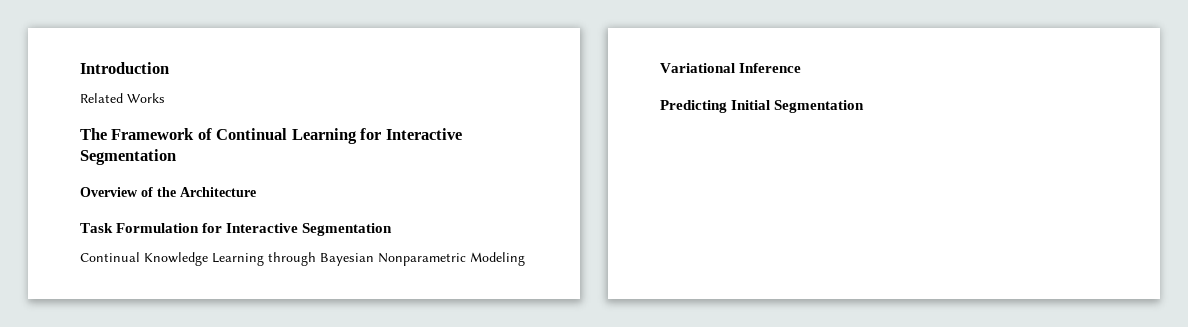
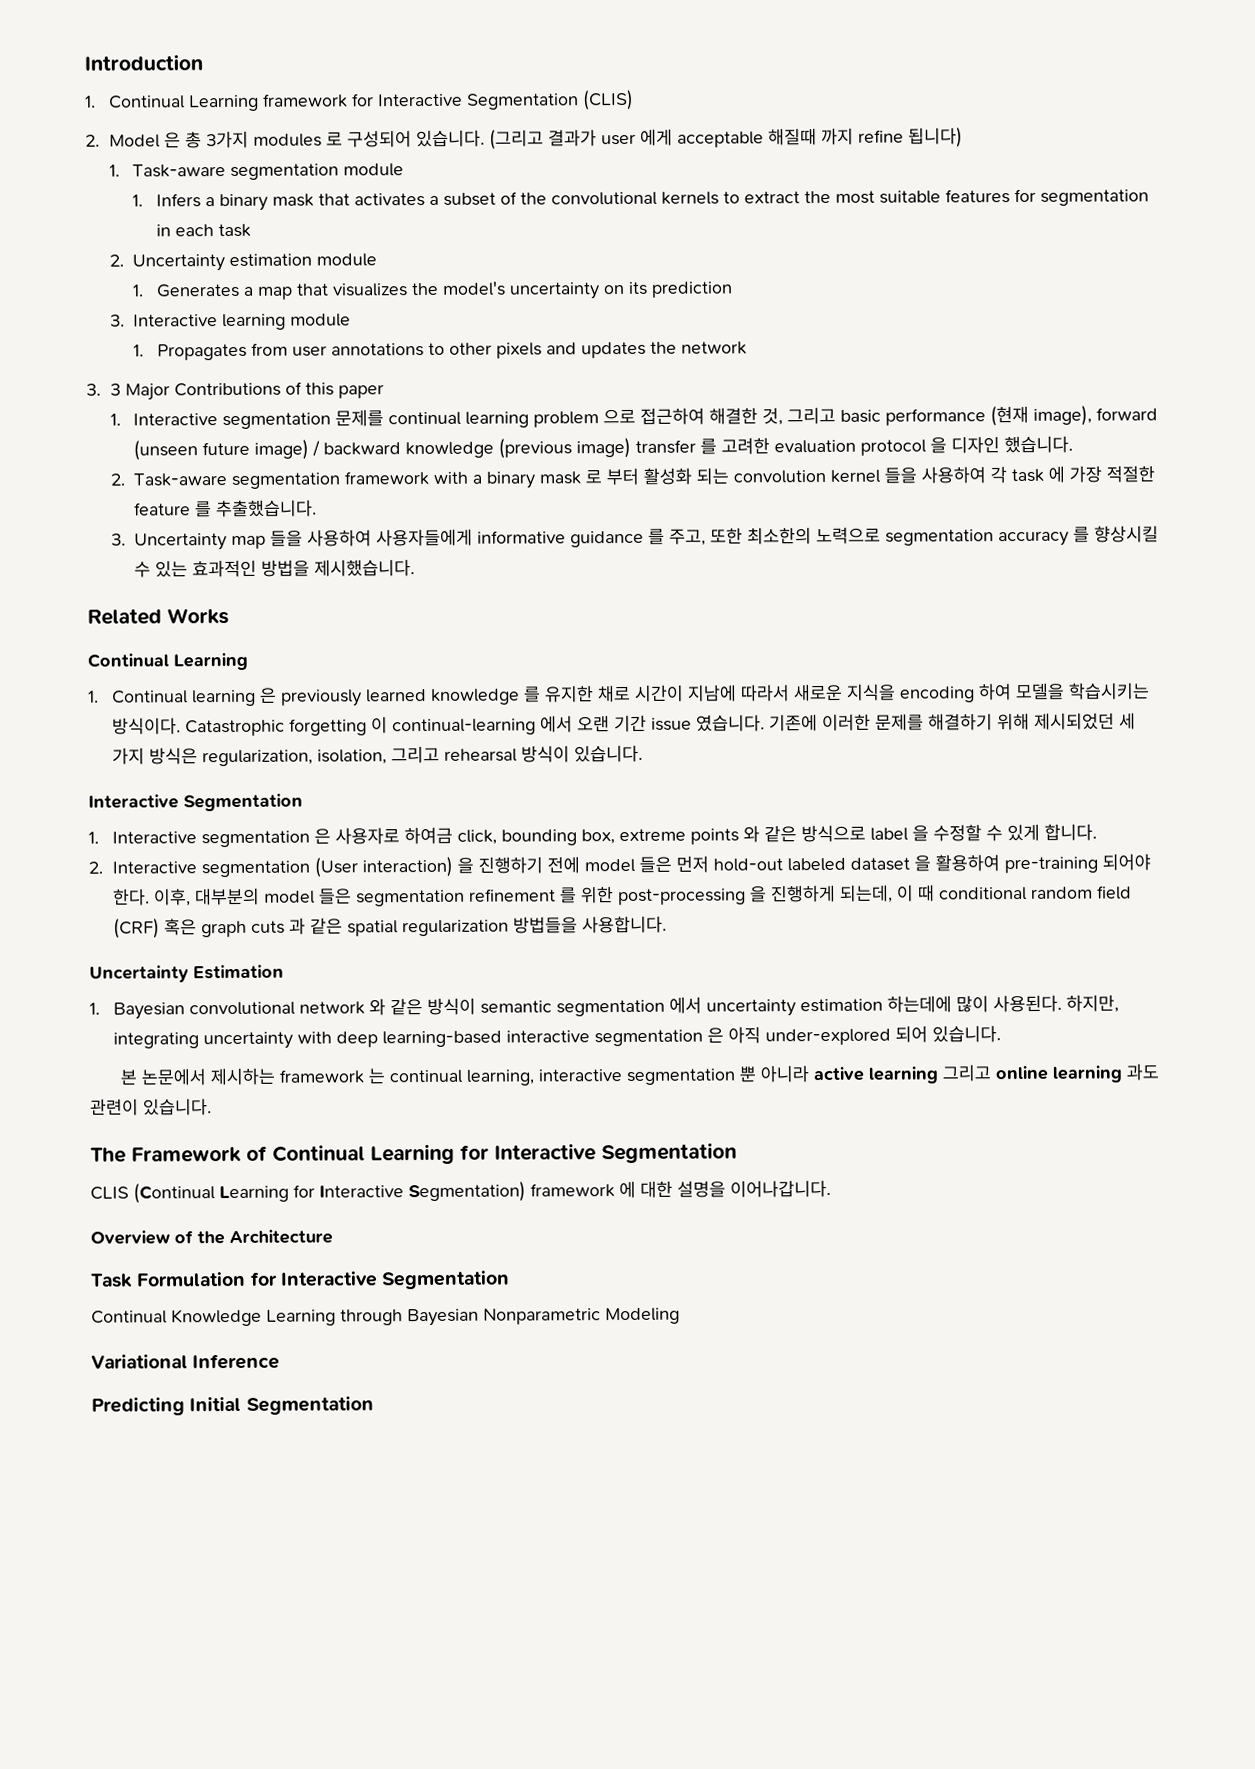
[80,93,165,103] Related Works -> [85,89,634,112] [85,127,963,150] [108,163,405,181] [132,188,1149,212] [155,223,251,238] [108,253,378,272] [132,281,733,300] [109,313,352,331] [133,341,747,361] [86,381,384,401] [109,405,1159,430] [133,435,1074,461] [109,465,1156,489] [134,499,318,518] [110,525,1160,551] [134,559,416,578] [87,608,229,625] [87,652,248,671] [88,682,1150,707] [111,712,1136,737] [111,744,643,767] [88,793,303,812] [88,823,1097,848] [88,853,1151,878] [112,884,1132,907] [112,915,667,939] [89,964,284,983] [89,994,1119,1020] [112,1025,1001,1050] [120,1063,1160,1086] [90,1098,212,1116] 1. Continual Learning framework for Interactive Segmentation (CLIS) // 2. Model 은 총 3가지 modules 로 구성되어 있습니다. (그리고 결과가 user 에게 acceptable 해질때 까지 refine 됩니다) // 1. Task-aware segmentation module // 1. Infers a binary mask that activates a subset of the convolutional kernels to extract the most suitable features for segmentation in each task // 2. Uncertainty estimation module // 1. Generates a map that visualizes the model's uncertainty on its prediction // 3. Interactive learning module // 1. Propagates from user annotations to other pixels and updates the network // 3. 3 Major Contributions of this paper // 1. Interactive segmentation 문제를 continual learning problem 으로 접근하여 해결한 것, 그리고 basic performance (현재 image), forward (unseen future image) / backward knowledge (previous image) transfer 를 고려한 evaluation protocol 을 디자인 했습니다. // 2. Task-aware segmentation framework with a binary mask 로 부터 활성화 되는 convolution kernel 들을 사용하여 각 task 에 가장 적절한 feature 를 추출했습니다. // 3. Uncertainty map 들을 사용하여 사용자들에게 informative guidance 를 주고, 또한 최소한의 노력으로 segmentation accuracy 를 향상시킬 수 있는 효과적인 방법을 제시했습니다. // Related Works // Continual Learning // 1. Continual learning 은 previously learned knowledge 를 유지한 채로 시간이 지남에 따라서 새로운 지식을 encoding 하여 모델을 학습시키는 방식이다. Catastrophic forgetting 이 continual-learning 에서 오랜 기간 issue 였습니다. 기존에 이러한 문제를 해결하기 위해 제시되었던 세 가지 방식은 regularization, isolation, 그리고 rehearsal 방식이 있습니다. // Interactive Segmentation // 1. Interactive segmentation 은 사용자로 하여금 click, bounding box, extreme points 와 같은 방식으로 label 을 수정할 수 있게 합니다. // 2. Interactive segmentation (User interaction) 을 진행하기 전에 model 들은 먼저 hold-out labeled dataset 을 활용하여 pre-training 되어야 한다. 이후, 대부분의 model 들은 segmentation refinement 를 위한 post-processing 을 진행하게 되는데, 이 때 conditional random field (CRF) 혹은 graph cuts 과 같은 spatial regularization 방법들을 사용합니다. // Uncertainty Estimation // 1. Bayesian convolutional network 와 같은 방식이 semantic segmentation 에서 uncertainty estimation 하는데에 많이 사용된다. 하지만, integrating uncertainty with deep learning-based interactive segmentation 은 아직 under-explored 되어 있습니다. // 본 논문에서 제시하는 framework 는 continual learning, interactive segmentation 뿐 아니라 active learning 그리고 online learning 과도 관련이 있습니다.
(176, 157) none -> [90,1179,831,1204] // CLIS (Continual Learning for Interactive Segmentation) framework 에 대한 설명을 이어나갑니다.

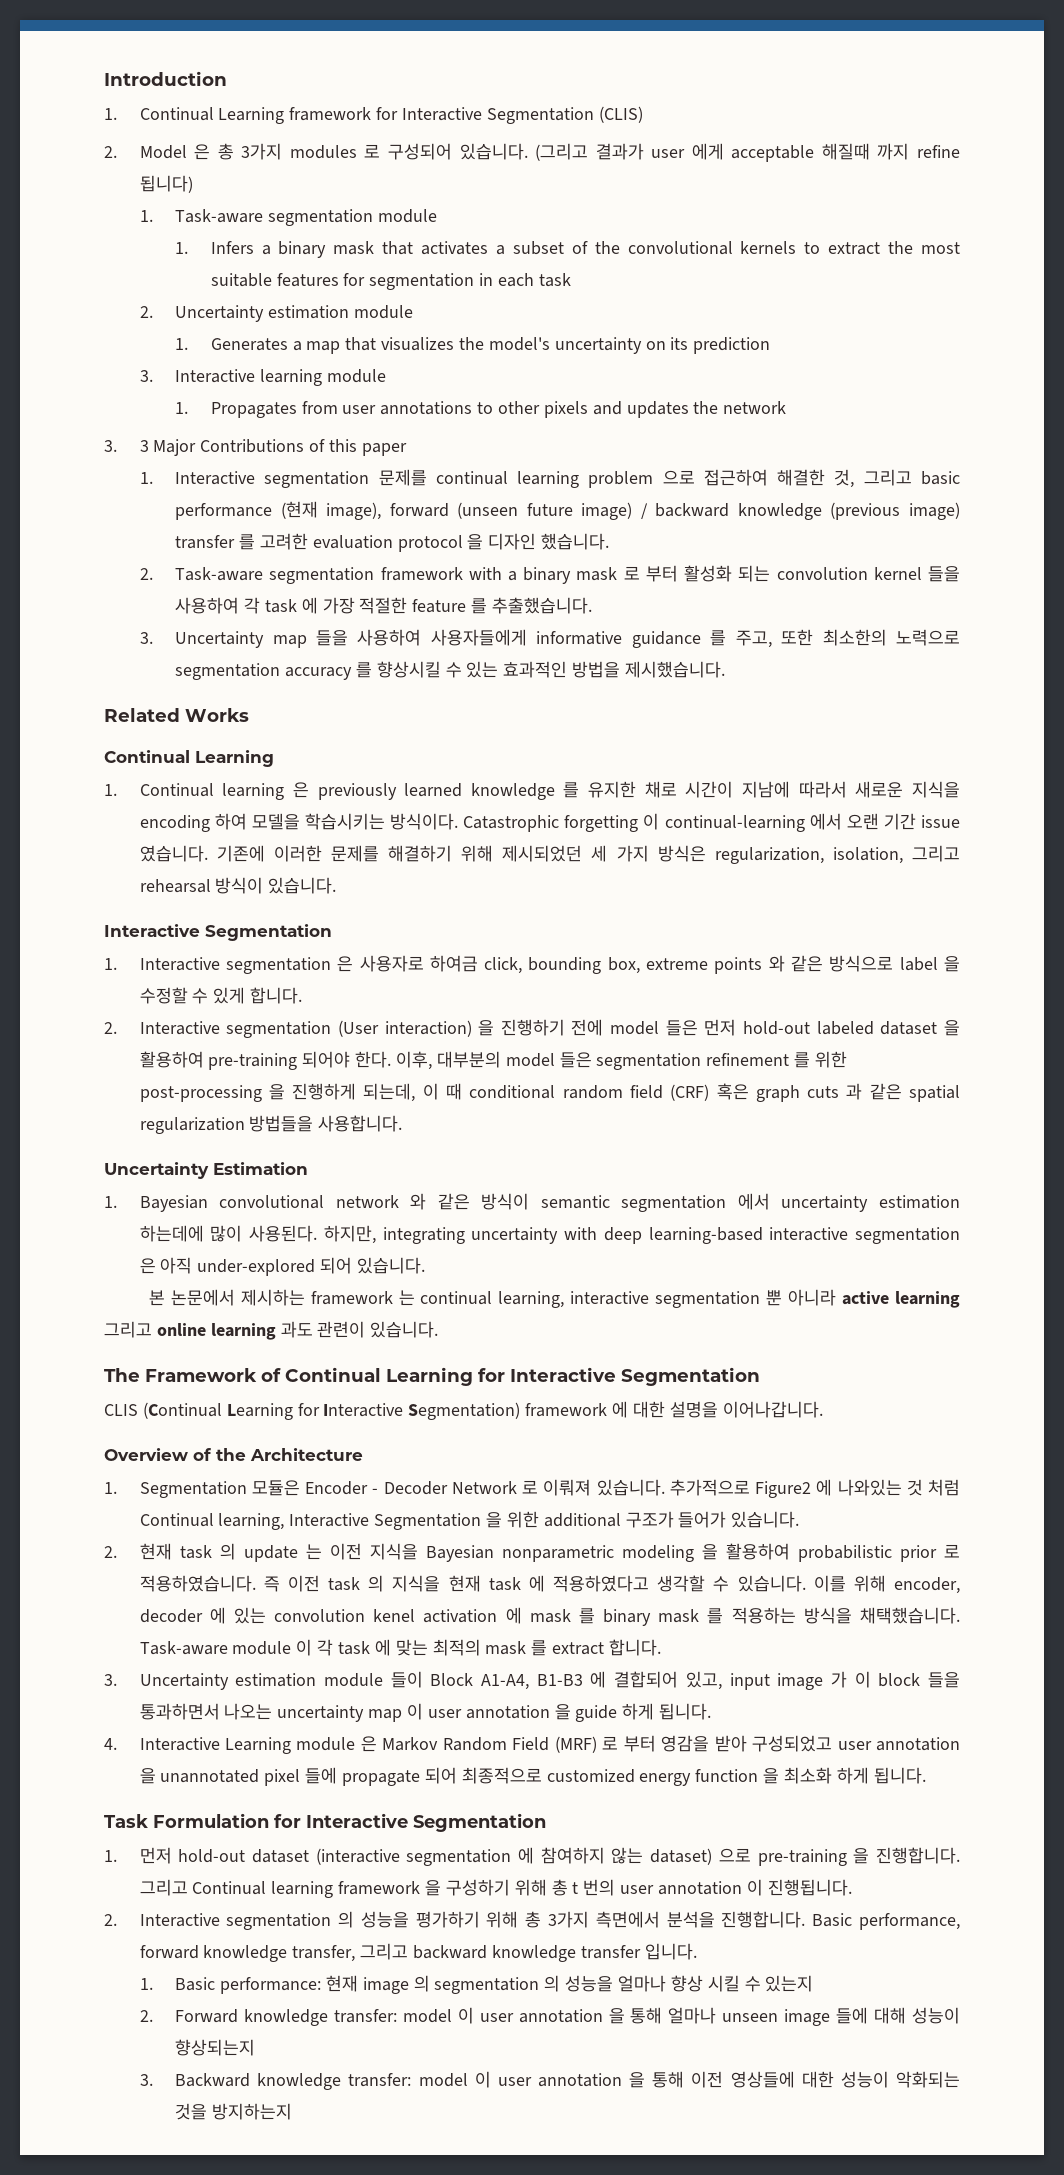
(333, 1237) none -> [104,1479,960,1498] [139,1511,800,1530] [104,1543,960,1562] [139,1575,960,1594] [139,1607,960,1626] [139,1639,662,1656] [104,1671,960,1690] [139,1703,712,1722] [104,1735,961,1754] [139,1767,926,1786] // 1. Segmentation 모듈은 Encoder - Decoder Network 로 이뤄져 있습니다. 추가적으로 Figure2 에 나와있는 것 처럼 Continual learning, Interactive Segmentation 을 위한 additional 구조가 들어가 있습니다. // 2. 현재 task 의 update 는 이전 지식을 Bayesian nonparametric modeling 을 활용하여 probabilistic prior 로 적용하였습니다. 즉 이전 task 의 지식을 현재 task 에 적용하였다고 생각할 수 있습니다. 이를 위해 encoder, decoder 에 있는 convolution kenel activation 에 mask 를 binary mask 를 적용하는 방식을 채택했습니다. Task-aware module 이 각 task 에 맞는 최적의 mask 를 extract 합니다. // 3. Uncertainty estimation module 들이 Block A1-A4, B1-B3 에 결합되어 있고, input image 가 이 block 들을 통과하면서 나오는 uncertainty map 이 user annotation 을 guide 하게 됩니다. // 4. Interactive Learning module 은 Markov Random Field (MRF) 로 부터 영감을 받아 구성되었고 user annotation 을 unannotated pixel 들에 propagate 되어 최종적으로 customized energy function 을 최소화 하게 됩니다.
[91,1307,680,1327] [91,1353,281,1370] [91,1396,374,1416] Continual Knowledge Learning through Bayesian Nonparametric Modeling // Variational Inference // Predicting Initial Segmentation -> [104,1847,961,1866] [139,1879,852,1898] [104,1911,961,1930] [139,1943,697,1962] [139,1975,814,1994] [139,2007,961,2026] [175,2039,256,2056] [139,2071,960,2090] [175,2103,292,2120] 1. 먼저 hold-out dataset (interactive segmentation 에 참여하지 않는 dataset) 으로 pre-training 을 진행합니다. 그리고 Continual learning framework 을 구성하기 위해 총 t 번의 user annotation 이 진행됩니다. // 2. Interactive segmentation 의 성능을 평가하기 위해 총 3가지 측면에서 분석을 진행합니다. Basic performance, forward knowledge transfer, 그리고 backward knowledge transfer 입니다. // 1. Basic performance: 현재 image 의 segmentation 의 성능을 얼마나 향상 시킬 수 있는지 // 2. Forward knowledge transfer: model 이 user annotation 을 통해 얼마나 unseen image 들에 대해 성능이 향상되는지 // 3. Backward knowledge transfer: model 이 user annotation 을 통해 이전 영상들에 대한 성능이 악화되는 것을 방지하는지

